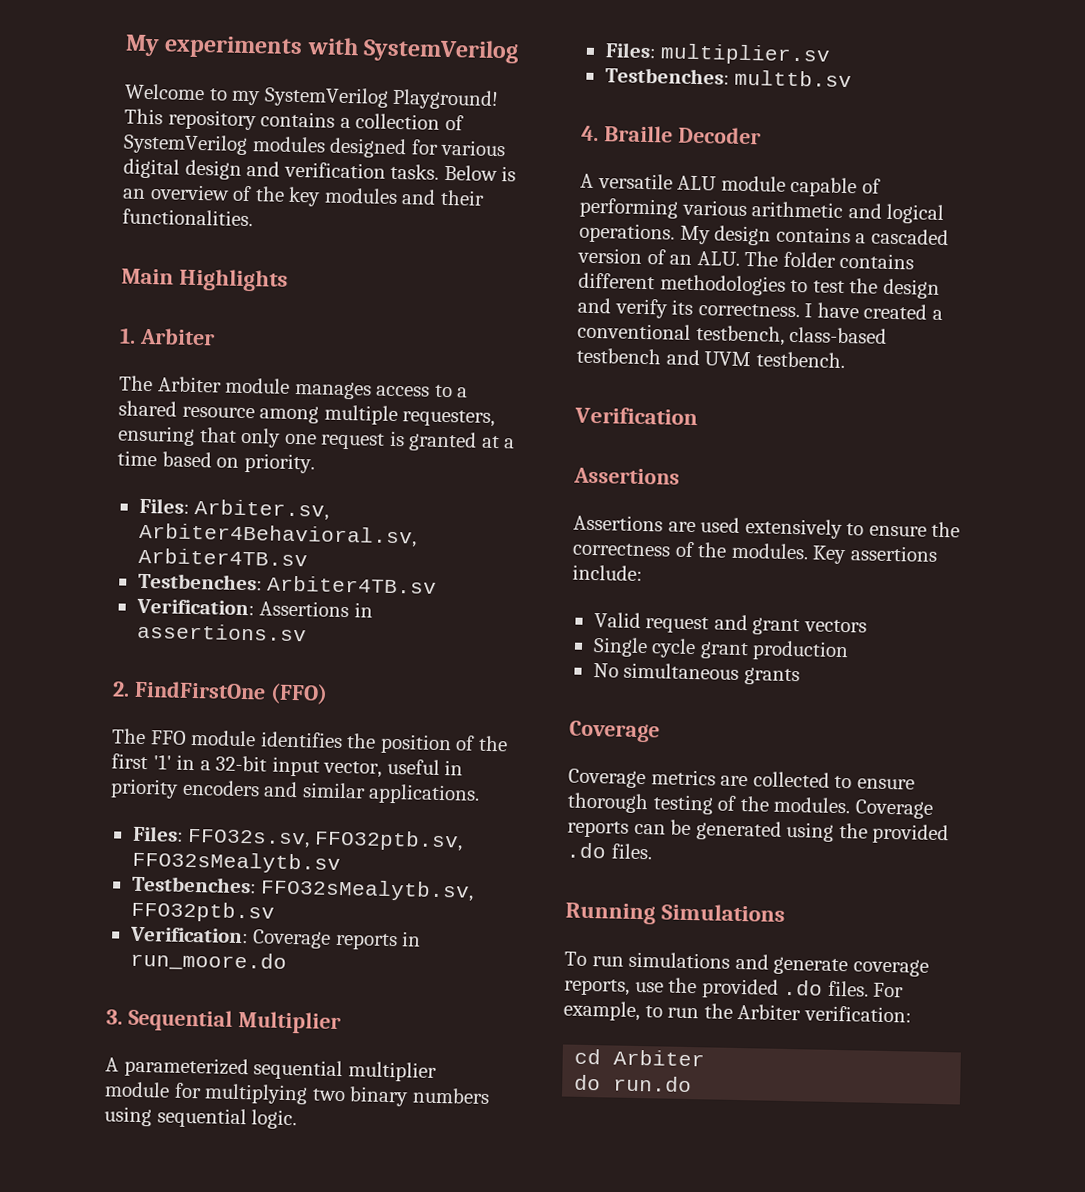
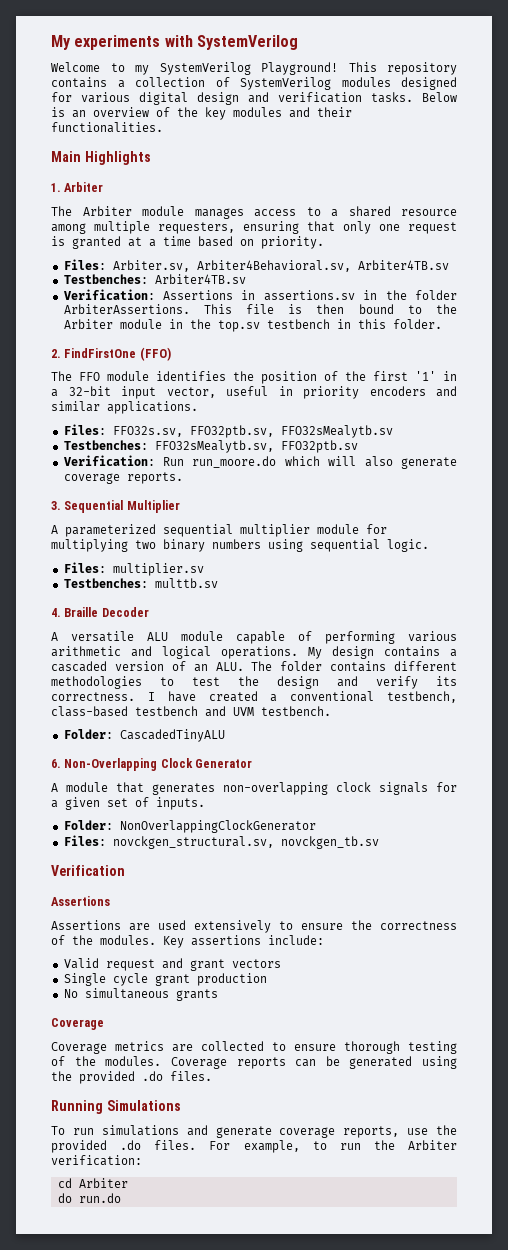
(307, 632) none -> [363,290,457,300] [63,304,457,314] [63,319,442,332] in the folder ArbiterAssertions. This file is then bound to the Arbiter module in the top.sv testbench in this folder.
[252,929,422,951] [129,950,287,972] Coverage reports in run_moore.do -> [163,456,457,469] [63,472,183,484] Run run_moore.do which will also generate coverage reports.
(845, 360) none -> [63,729,225,742] [51,758,253,771] [51,782,457,795] [51,797,205,810] [63,820,316,833] [63,835,379,849] // Folder: CascadedTinyALU // 6. Non-Overlapping Clock Generator // A module that generates non-overlapping clock signals for a given set of inputs. // Folder: NonOverlappingClockGenerator // Files: novckgen_structural.sv, novckgen_tb.sv

